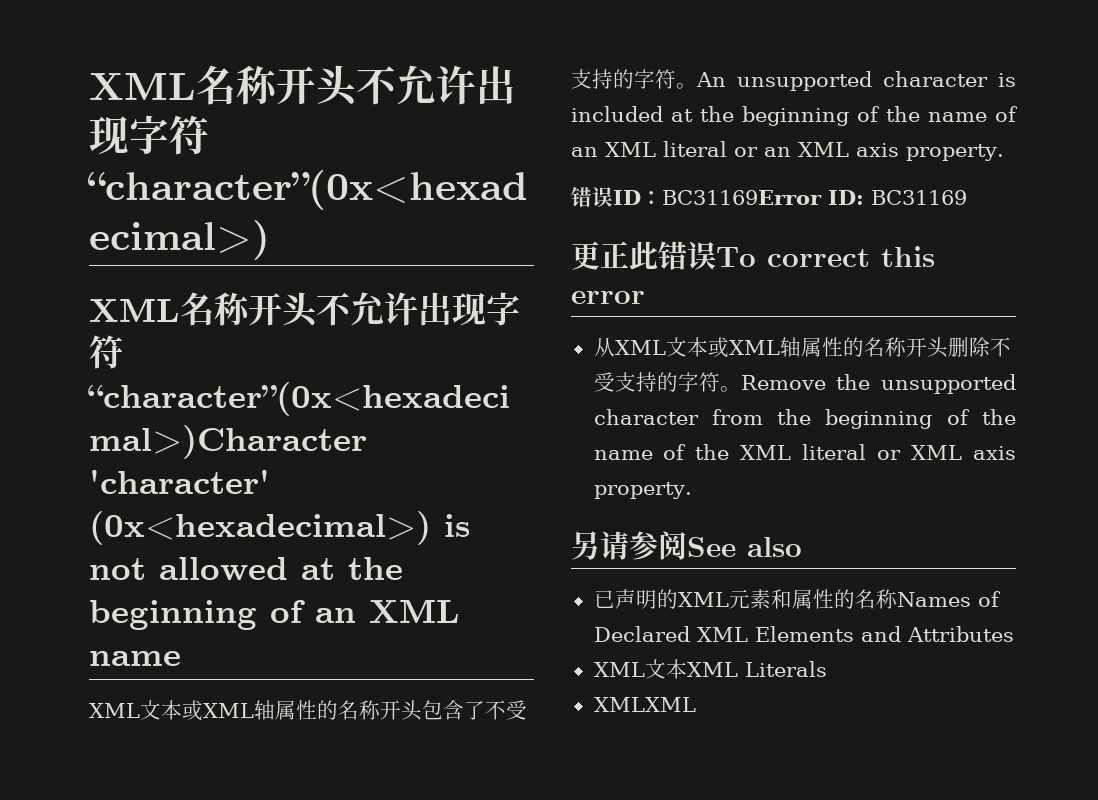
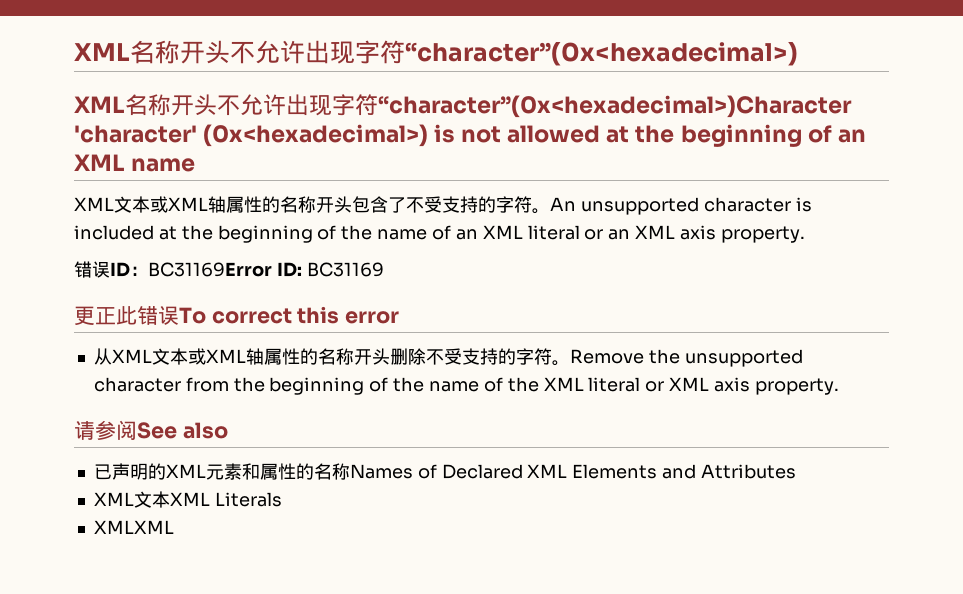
[571,531,600,560] 另 -> (839, 386) none

